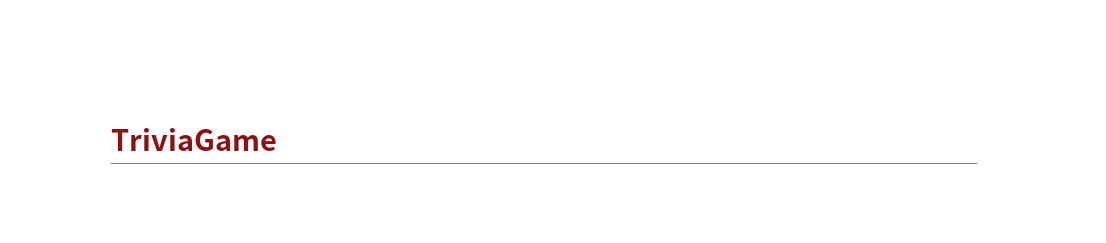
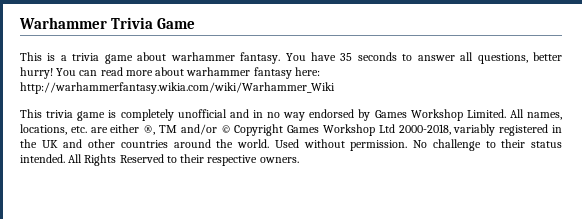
[111,128,277,151] TriviaGame -> [19,17,196,29] [20,52,562,64] [20,67,320,79] [20,82,335,94] [20,109,562,121] [20,124,562,136] [20,139,562,151] [20,154,299,166] Warhammer Trivia Game // This is a trivia game about warhammer fantasy. You have 35 seconds to answer all questions, better hurry! You can read more about warhammer fantasy here: http://warhammerfantasy.wikia.com/wiki/Warhammer_Wiki // This trivia game is completely unofficial and in no way endorsed by Games Workshop Limited. All names, locations, etc. are either ®, TM and/or © Copyright Games Workshop Ltd 2000-2018, variably registered in the UK and other countries around the world. Used without permission. No challenge to their status intended. All Rights Reserved to their respective owners.

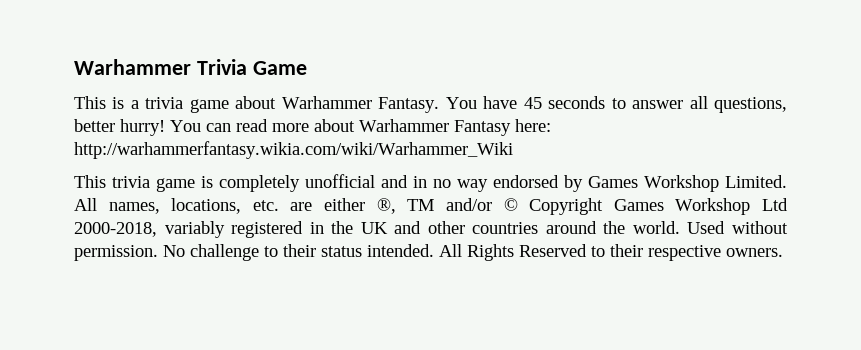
[170,52,281,64] warhammer fantasy. -> [281,96,440,113] Warhammer Fantasy.
[340,53,353,61] 35 -> [523,97,542,109] 45
[186,67,292,79] warhammer fantasy -> [359,119,511,136] Warhammer Fantasy

